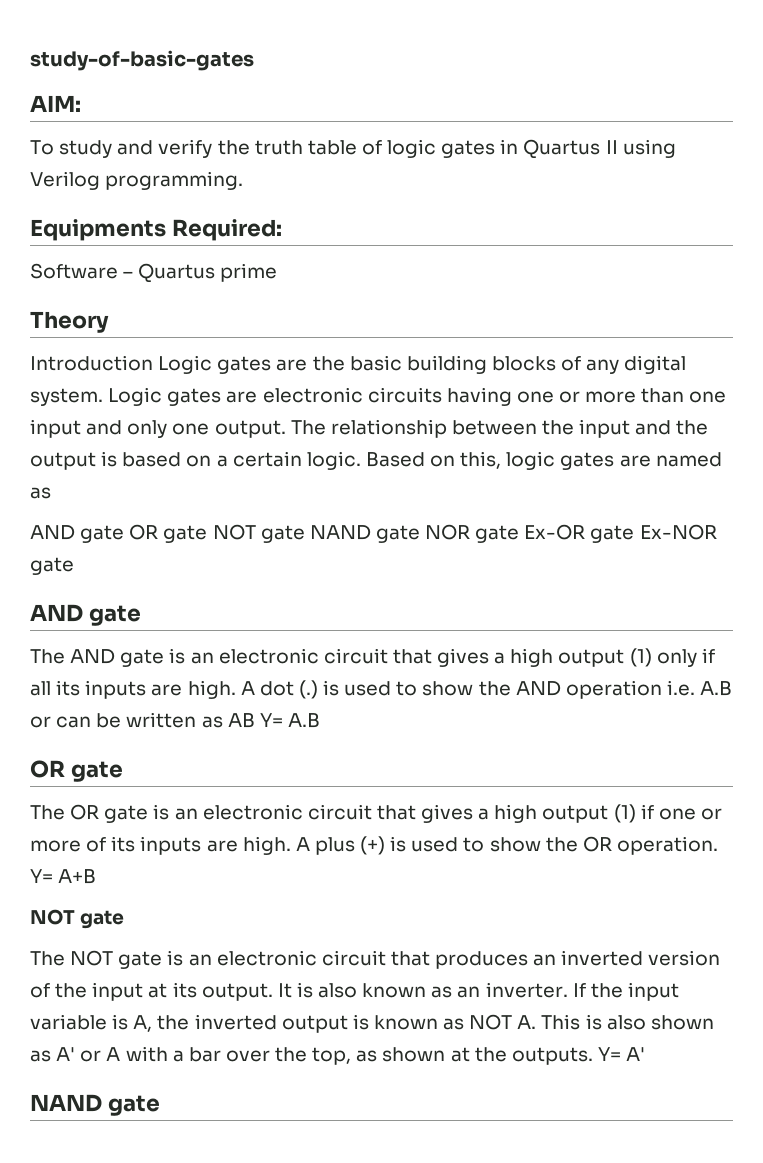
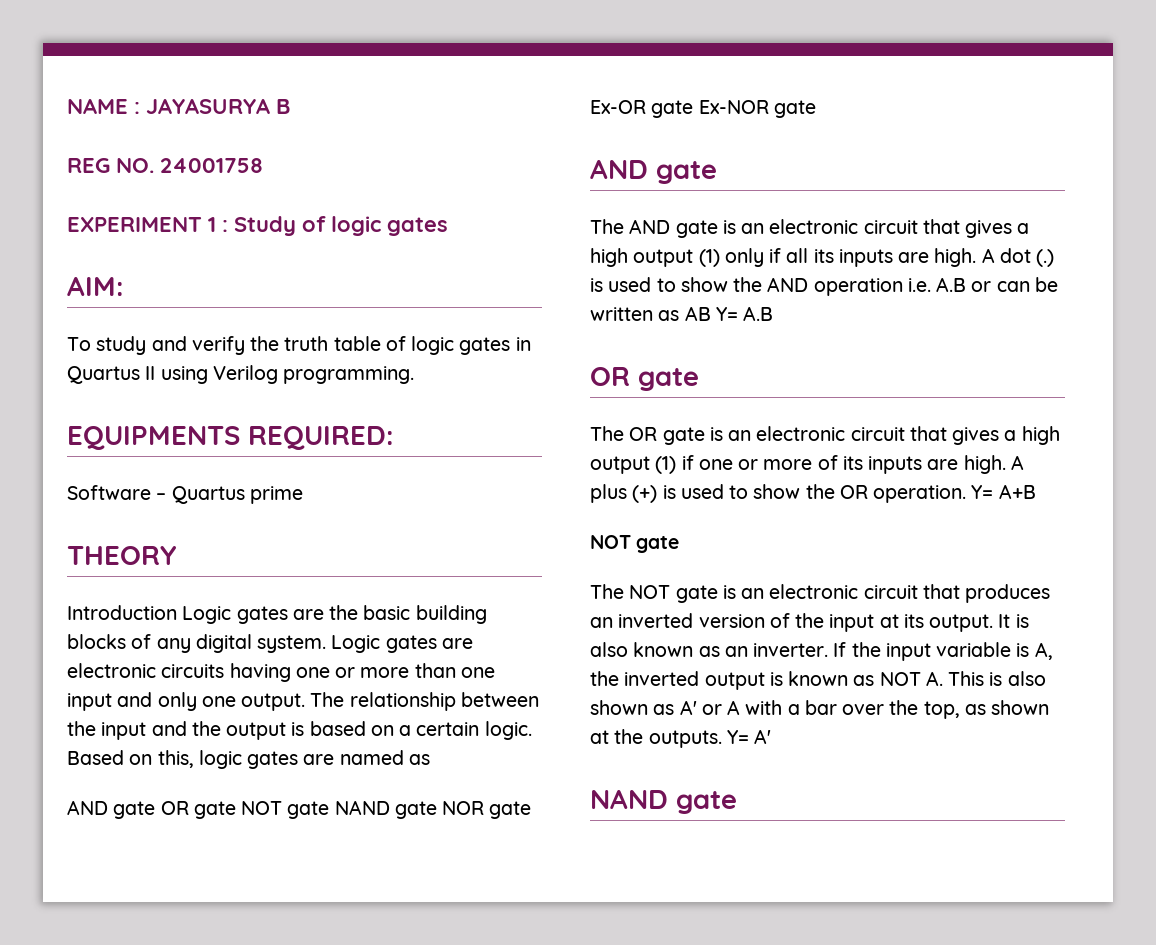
[30,50,254,71] study-of-basic-gates -> [67,98,290,114] [67,158,263,173] [67,216,448,236] NAME : JAYASURYA B // REG NO. 24001758 // EXPERIMENT 1 : Study of logic gates
[30,219,282,241] Equipments Required: -> [67,426,394,450] EQUIPMENTS REQUIRED:
[30,311,109,333] Theory -> [67,546,176,565] THEORY

